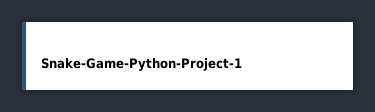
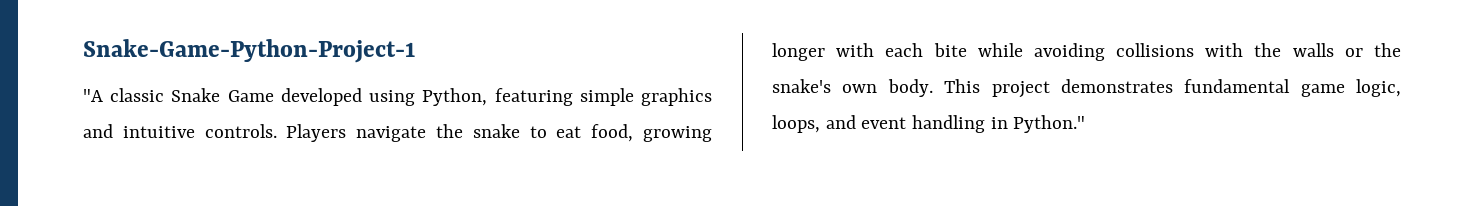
(242, 64) none -> [83,88,712,106] [83,124,712,142] [772,43,1401,61] [772,79,1401,98] [772,115,1086,133] // "A classic Snake Game developed using Python, featuring simple graphics and intuitive controls. Players navigate the snake to eat food, growing longer with each bite while avoiding collisions with the walls or the snake's own body. This project demonstrates fundamental game logic, loops, and event handling in Python."

